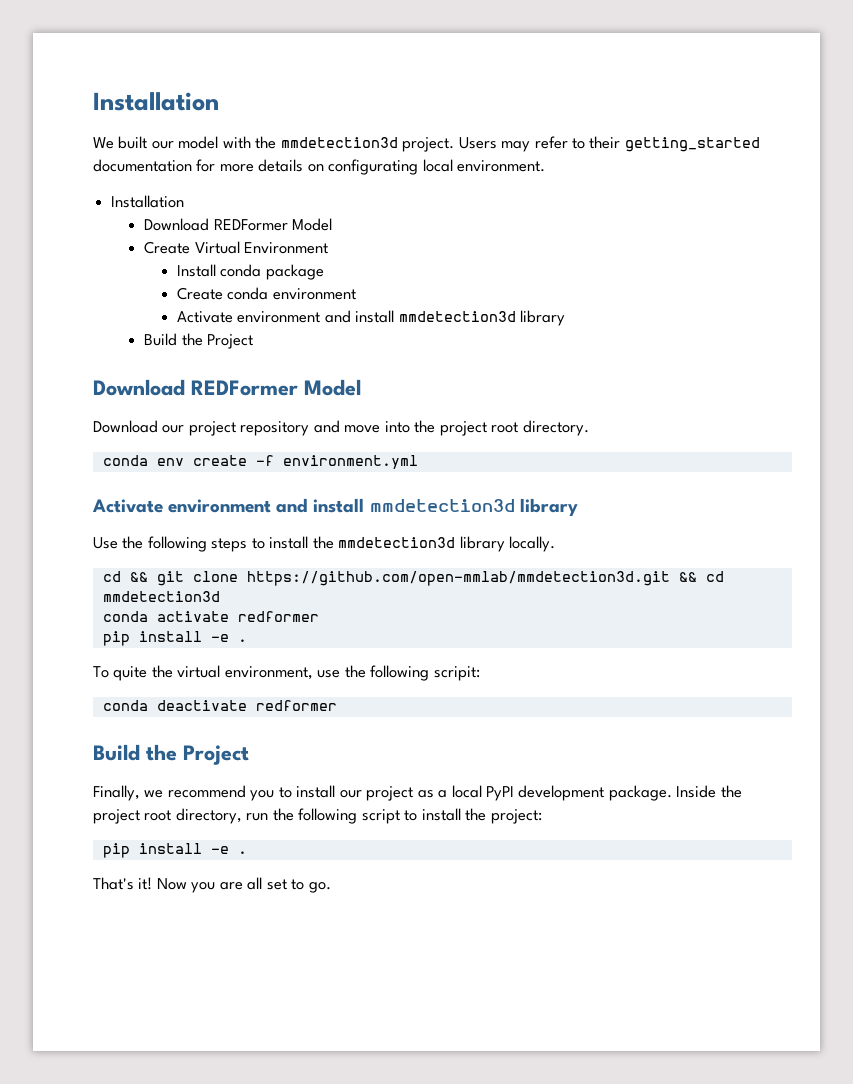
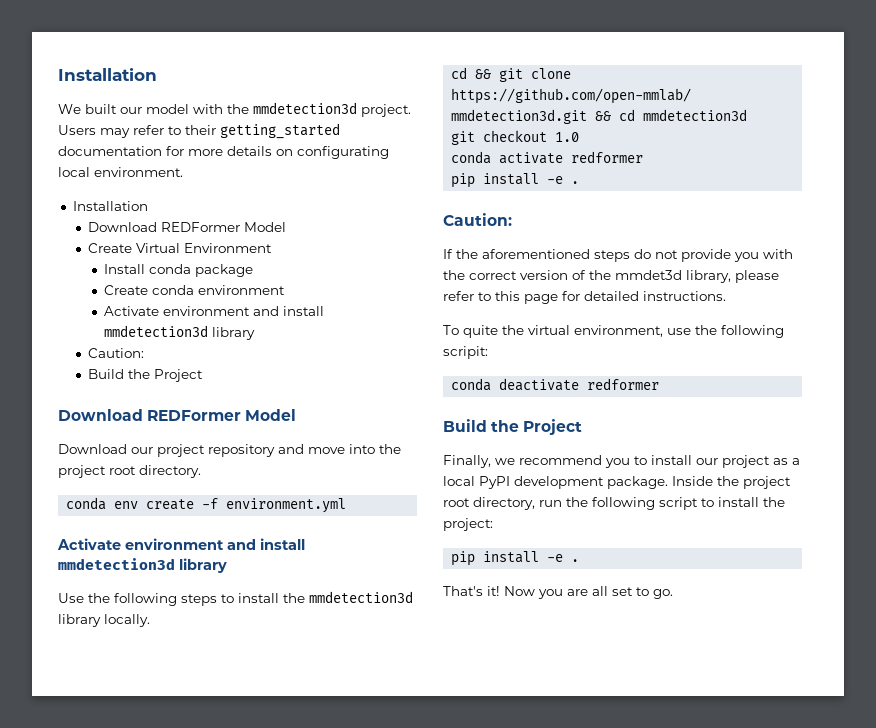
(566, 318) none -> [88,348,145,358] // Caution:
(220, 596) none -> [451,130,580,145] // git checkout 1.0
(247, 640) none -> [443,213,512,226] [443,249,793,262] [443,270,779,283] [443,291,726,304] // Caution: // If the aforementioned steps do not provide you with the correct version of the mmdet3d library, please refer to this page for detailed instructions.

